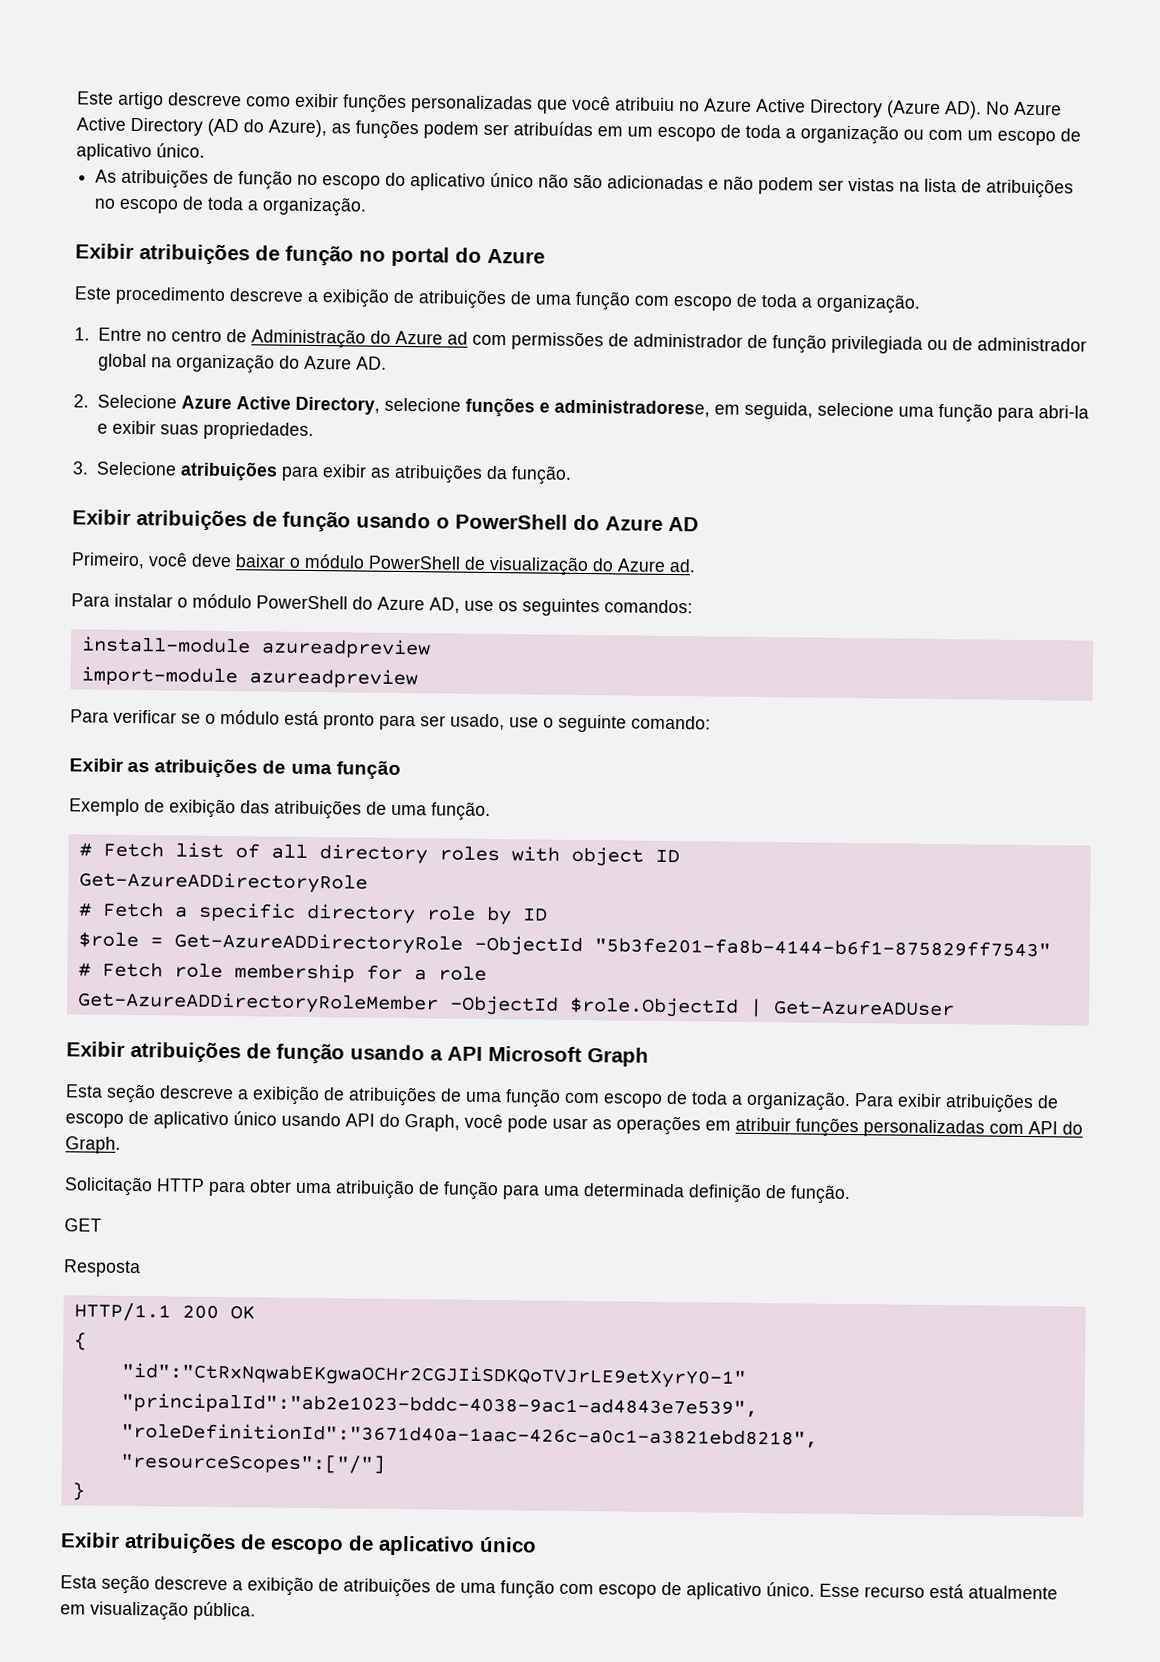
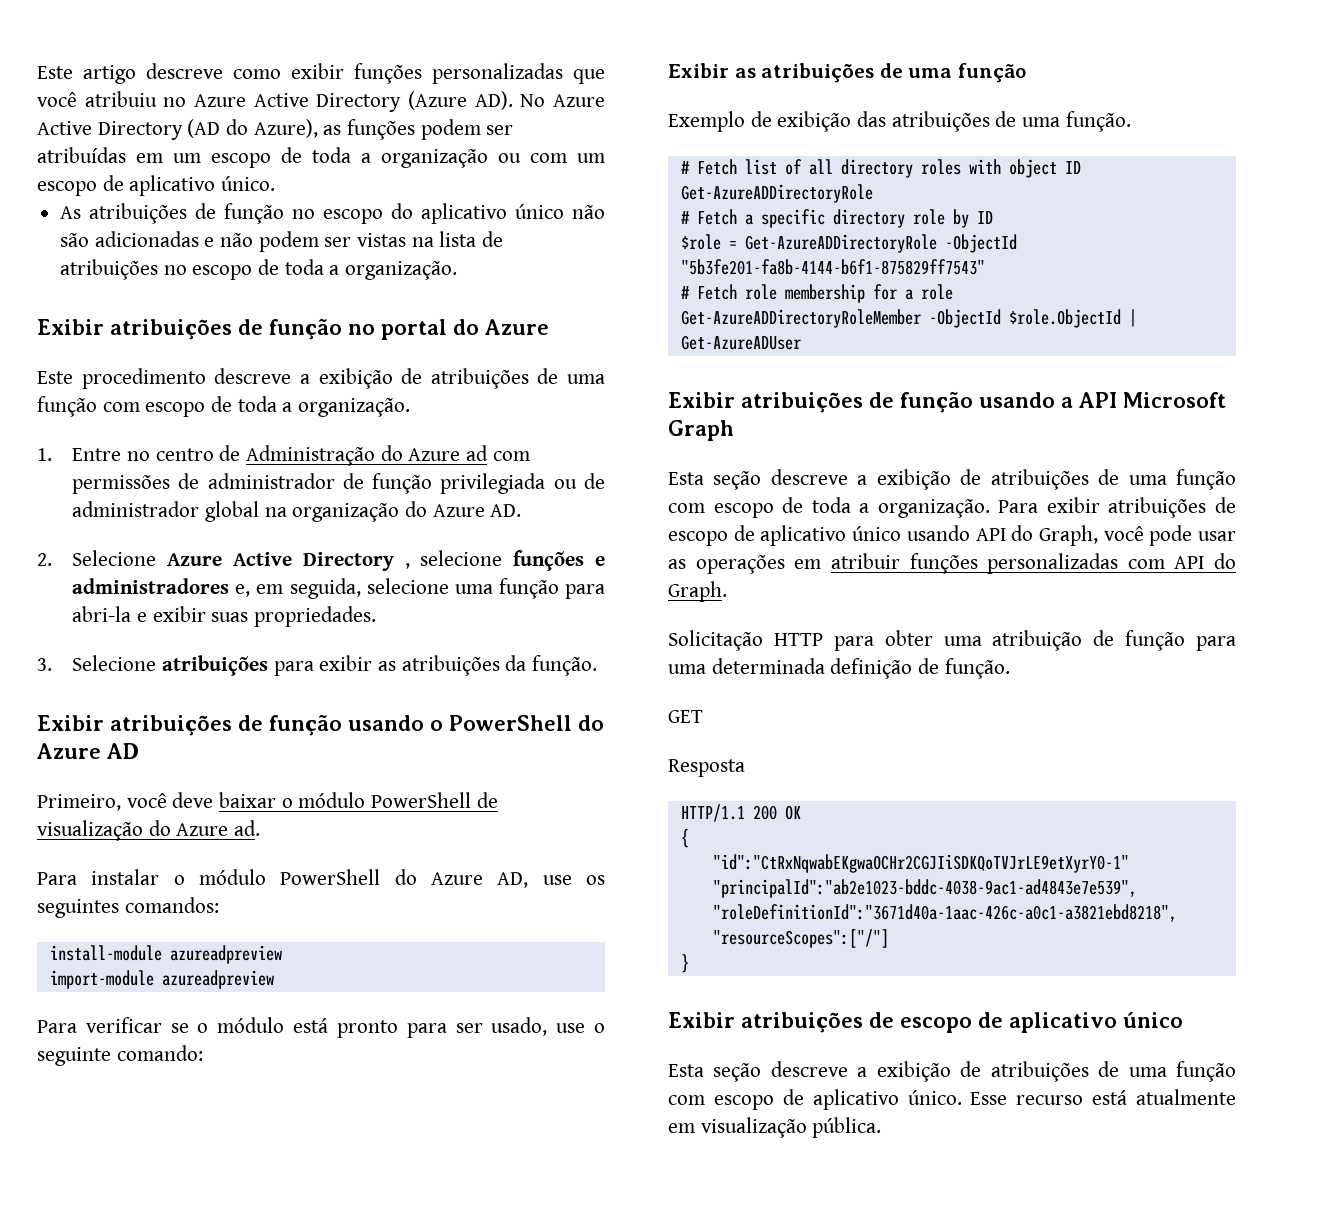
[294,396,380,415] Directory, -> [302,552,410,571] Directory ,
[553,399,710,418] administradorese, -> [72,578,251,597] administradores e,

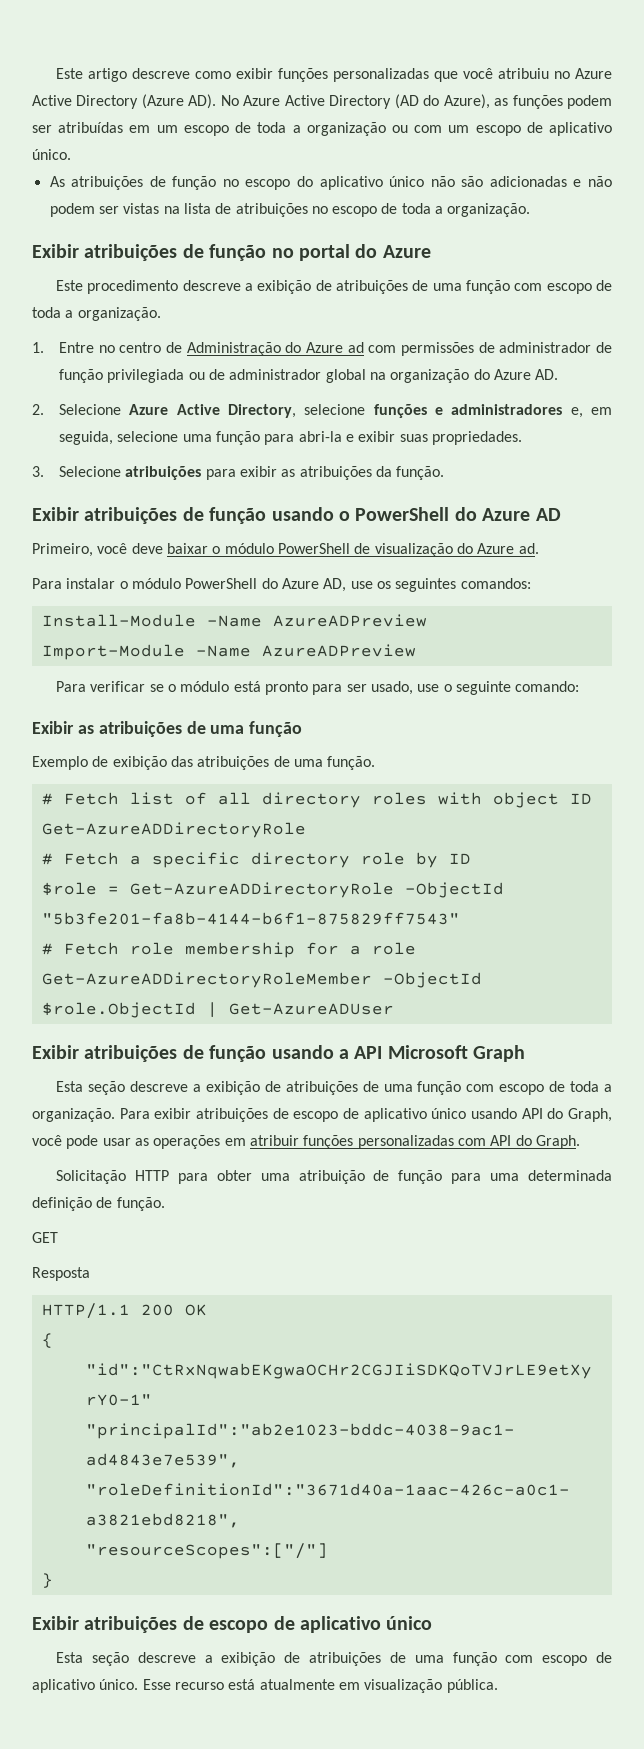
[302,552,410,571] Directory , -> [227,404,296,418] Directory,
[49,945,282,964] [49,970,274,989] install-module azureadpreview // import-module azureadpreview -> [41,614,427,627] [41,644,416,660] Install-Module -Name AzureADPreview // Import-Module -Name AzureADPreview

